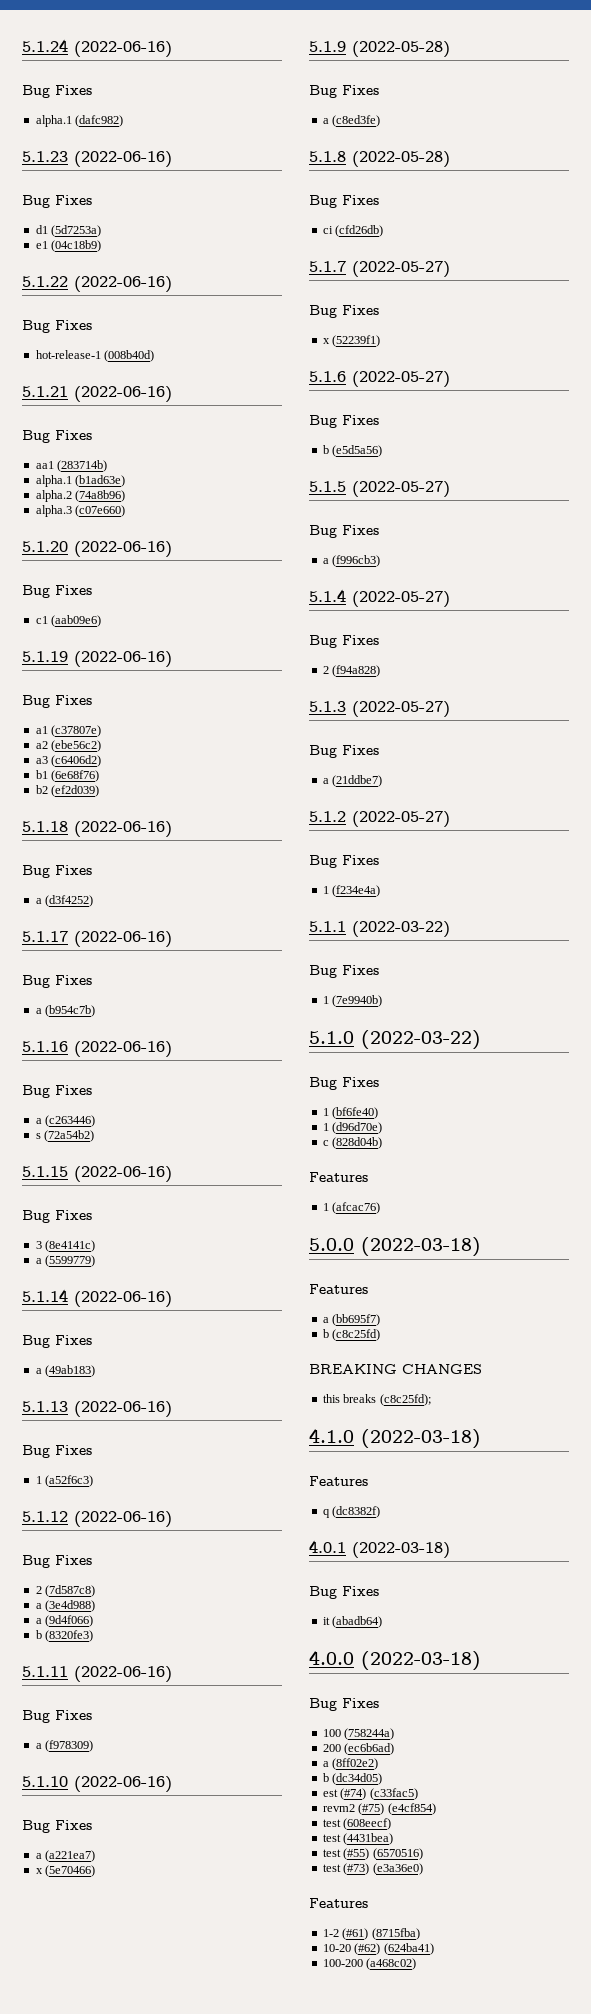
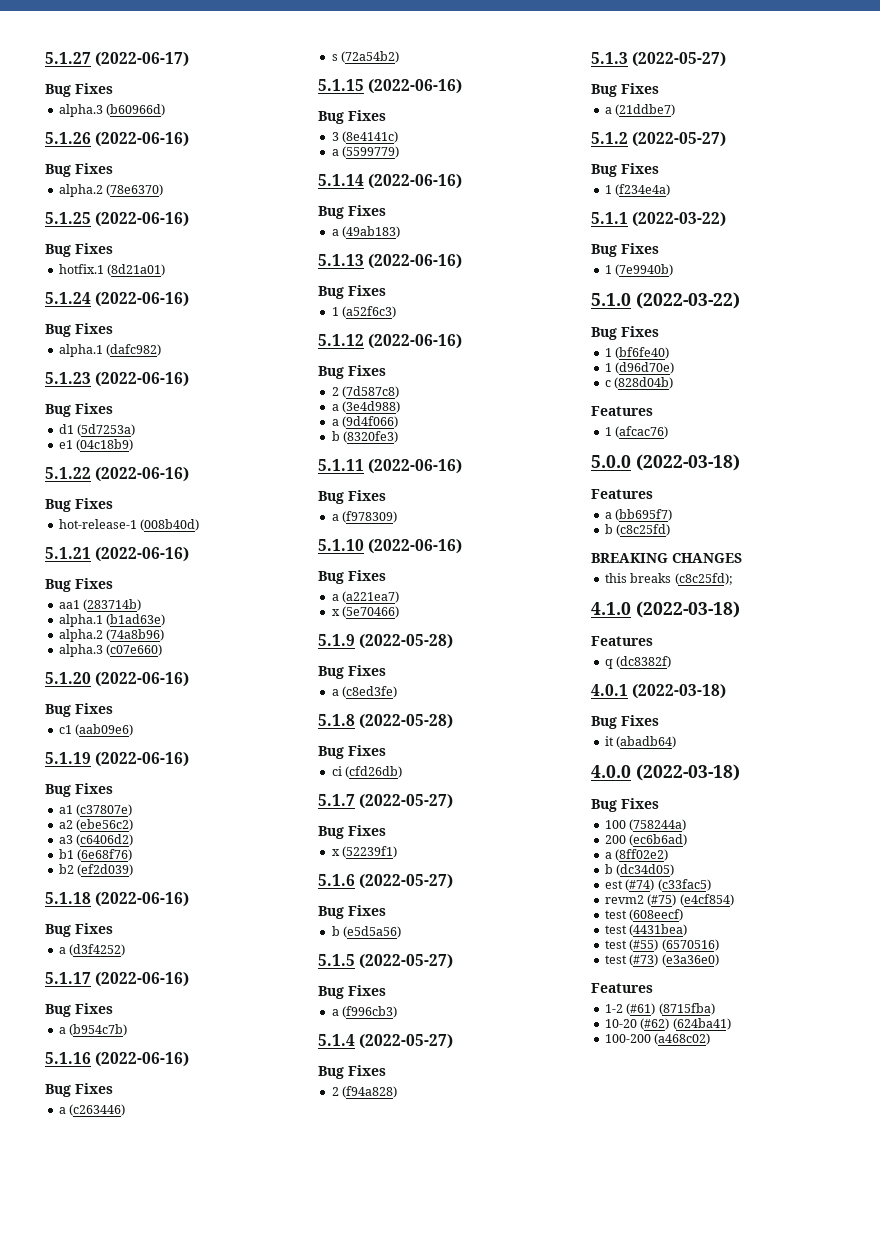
(22, 45) none -> [45,52,190,67] [45,83,113,97] [58,104,166,117] [45,132,190,147] [45,163,113,177] [58,184,164,197] [45,212,190,227] [45,243,113,257] [58,264,166,276] 5.1.27 (2022-06-17) // Bug Fixes // alpha.3 (b60966d) // 5.1.26 (2022-06-16) // Bug Fixes // alpha.2 (78e6370) // 5.1.25 (2022-06-16) // Bug Fixes // hotfix.1 (8d21a01) //

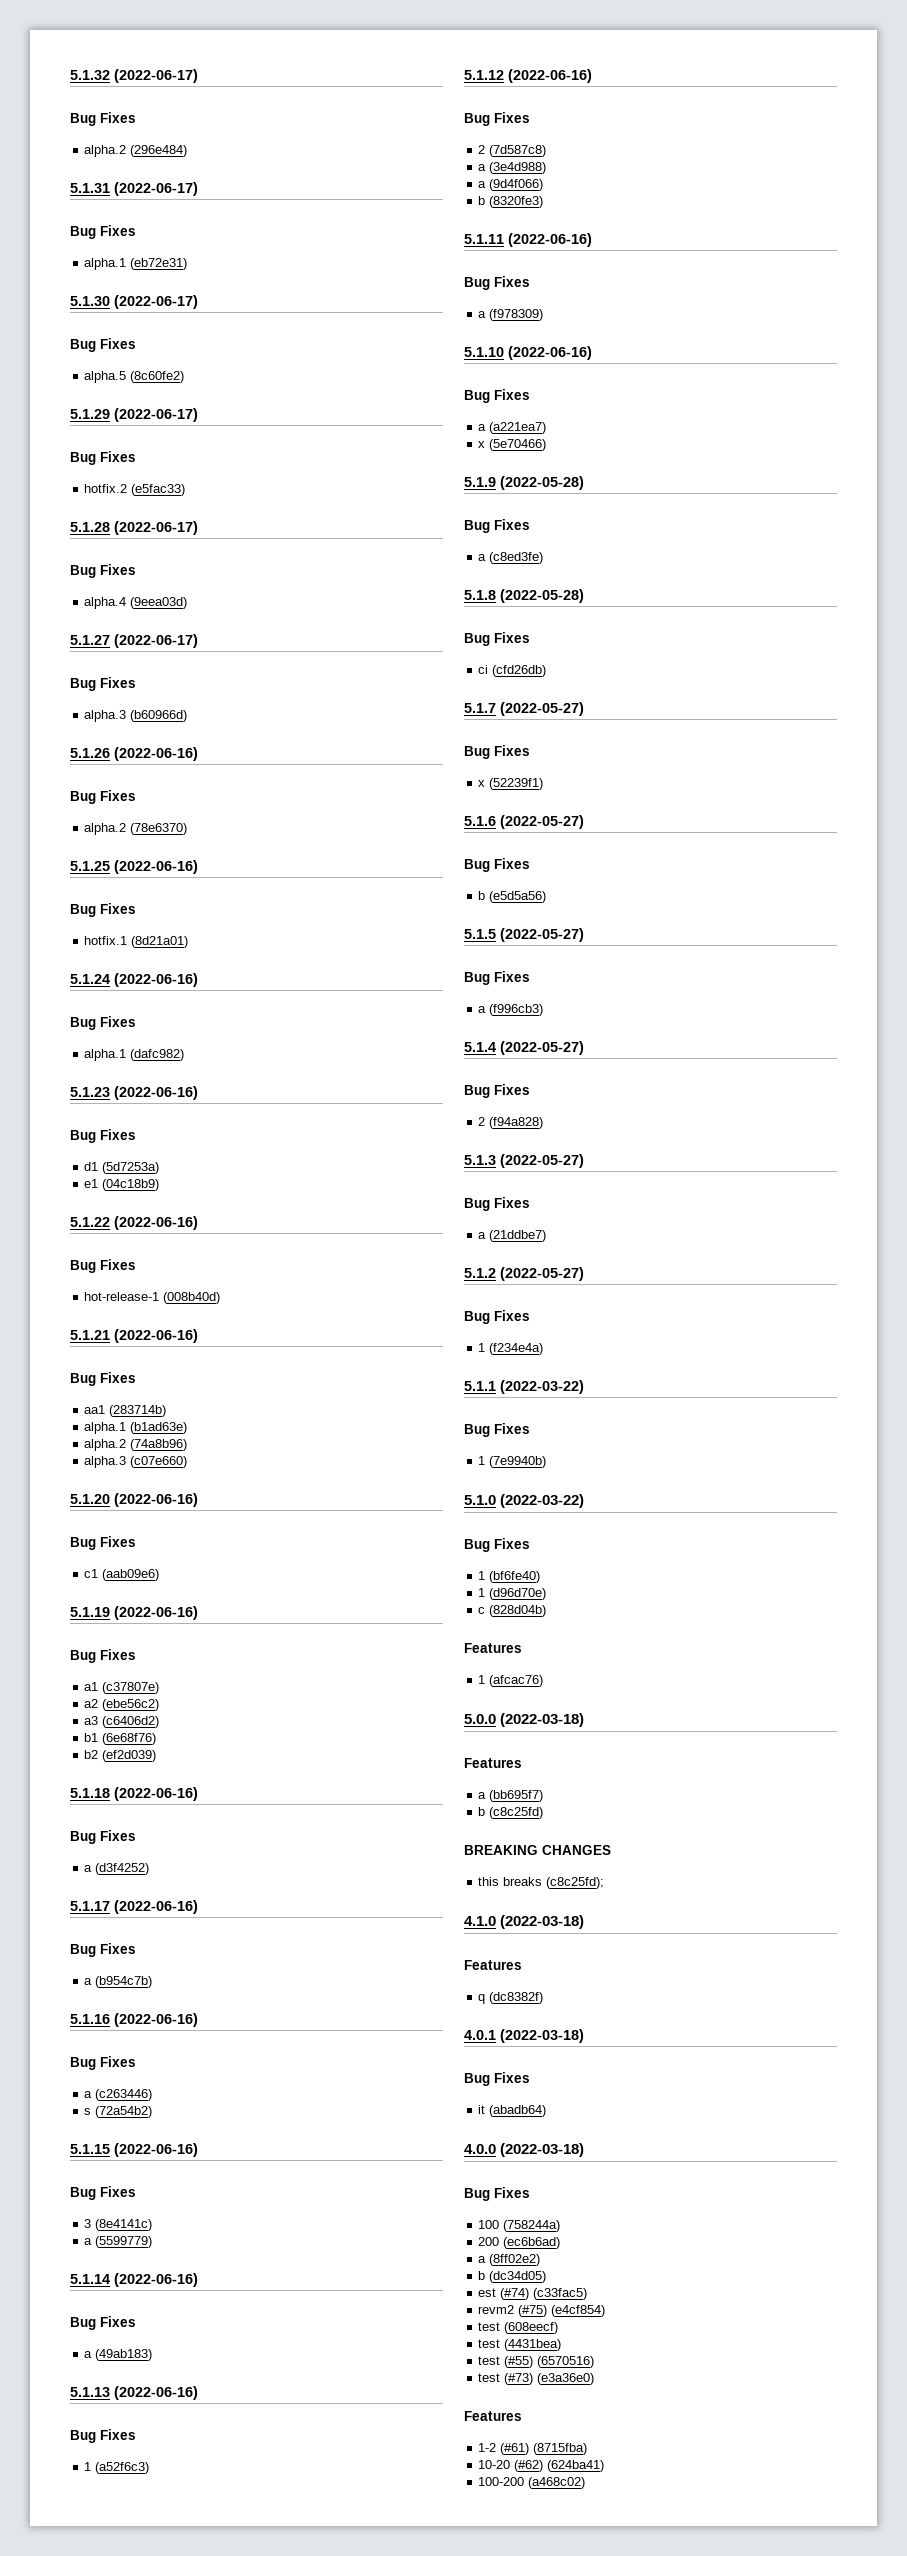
(45, 58) none -> [70,69,198,83] [70,112,136,126] [84,145,188,157] [70,182,198,196] [70,225,136,239] [84,258,188,270] [70,295,198,309] [70,338,136,352] [84,371,185,383] [70,408,198,422] [70,451,136,465] [84,484,186,496] [70,521,198,535] [70,564,136,578] [84,597,188,609] 5.1.32 (2022-06-17) // Bug Fixes // alpha.2 (296e484) // 5.1.31 (2022-06-17) // Bug Fixes // alpha.1 (eb72e31) // 5.1.30 (2022-06-17) // Bug Fixes // alpha.5 (8c60fe2) // 5.1.29 (2022-06-17) // Bug Fixes // hotfix.2 (e5fac33) // 5.1.28 (2022-06-17) // Bug Fixes // alpha.4 (9eea03d) //

